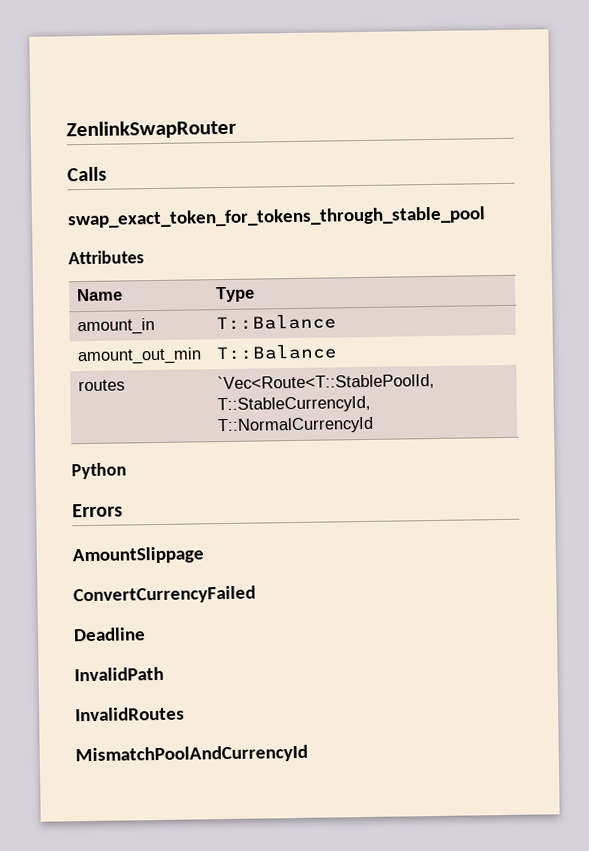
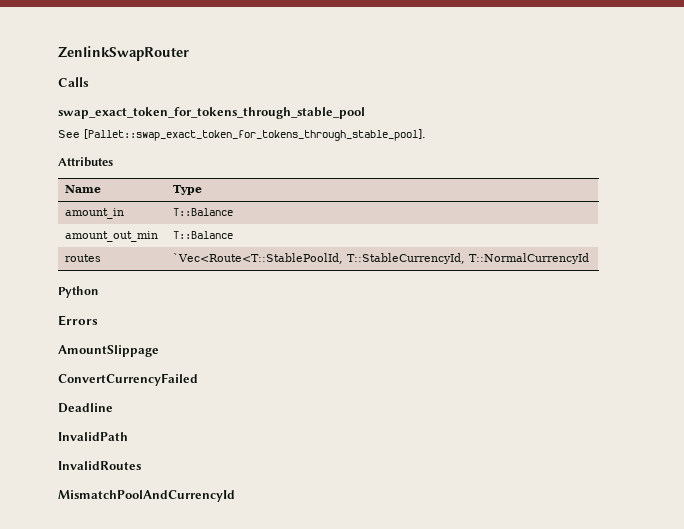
(486, 217) none -> [58,129,426,141] // See [Pallet::swap_exact_token_for_tokens_through_stable_pool].

